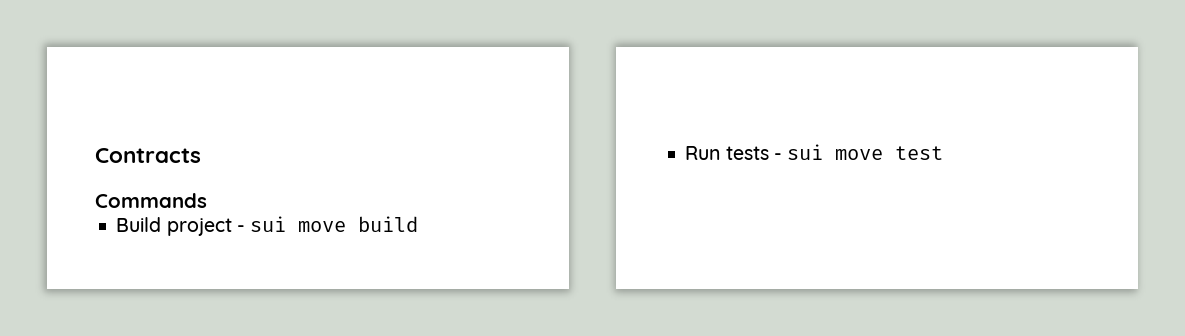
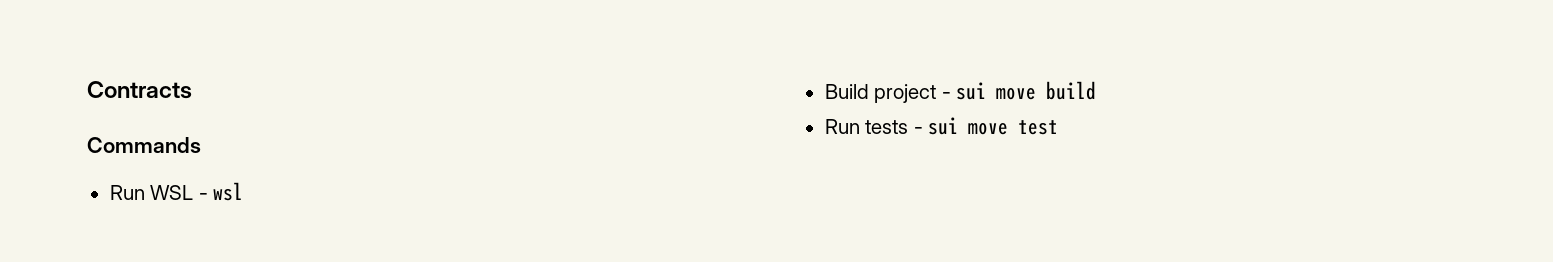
(207, 200) none -> [109,182,244,201] // Run WSL - wsl

